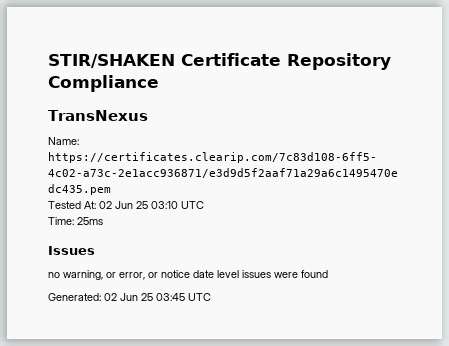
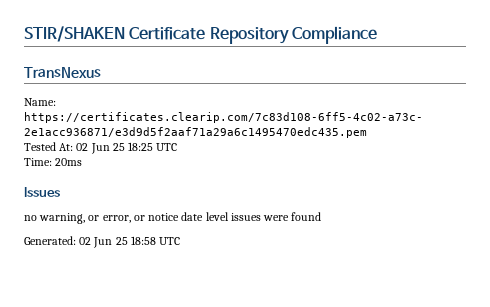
[151,201,178,209] 03:10 -> [128,142,154,151] 18:25
[77,217,103,225] 25ms -> [55,158,83,166] 20ms
[156,293,185,301] 03:45 -> [130,236,156,245] 18:58

